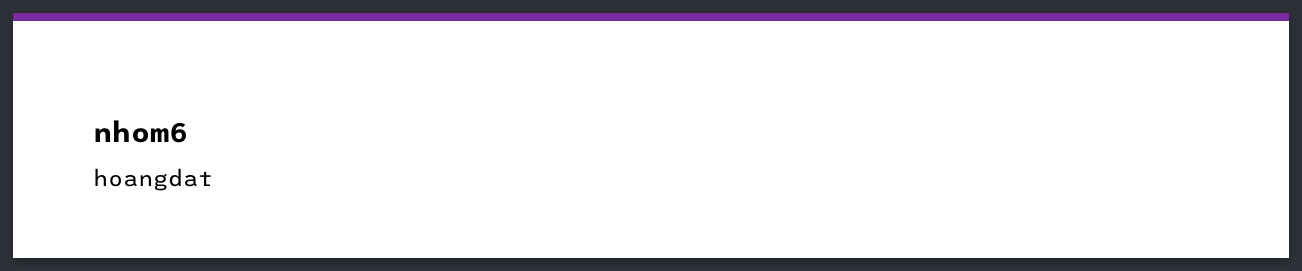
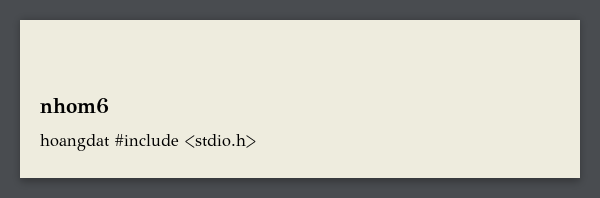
(213, 179) none -> [115,134,256,148] #include <stdio.h>

